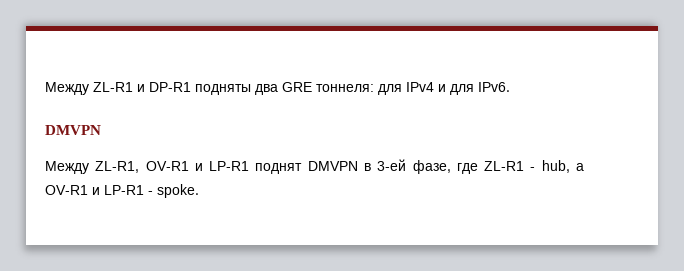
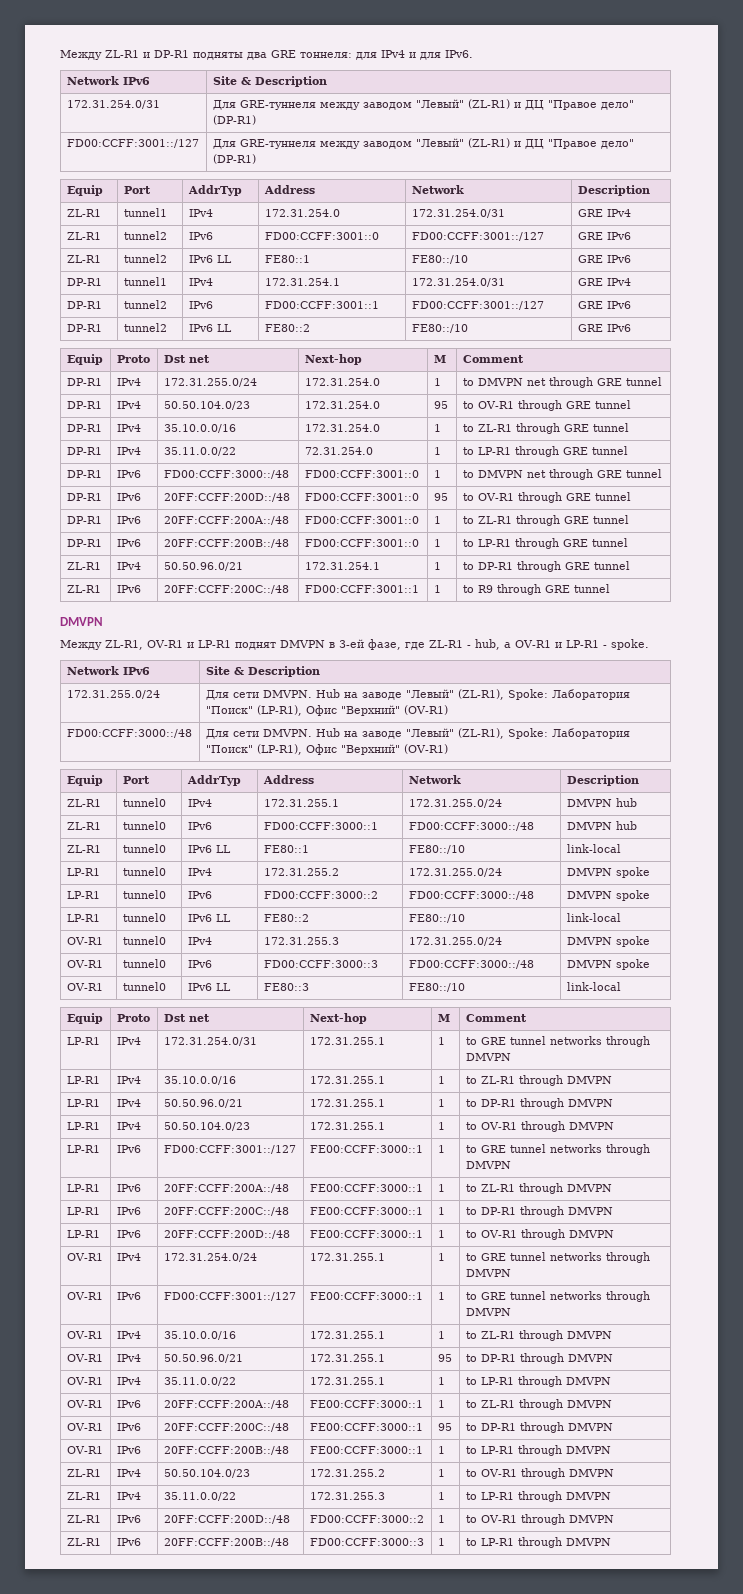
(510, 87) none -> [66,76,150,85] [212,76,327,87] [66,100,160,109] [212,99,634,110] [212,115,256,125] [66,139,199,148] [212,138,634,149] [212,154,256,164] [66,185,103,196] [123,186,151,194] [187,185,242,196] [263,185,315,194] [411,185,464,194] [577,185,650,196] [66,209,101,217] [123,208,167,217] [188,209,213,217] [264,209,340,217] [411,209,505,218] [577,209,631,217] [66,232,101,240] [123,231,167,240] [188,232,213,240] [264,232,379,240] [411,232,544,241] [577,232,631,240] [66,255,101,263] [123,254,167,263] [188,255,232,263] [264,255,310,263] [411,255,468,264] [577,255,631,263] [66,278,102,286] [123,277,167,286] [188,278,213,286] [264,278,340,286] [411,278,505,287] [577,278,631,286] [66,301,102,309] [123,300,167,309] [188,301,213,309] [264,301,379,309] [411,301,544,310] [577,301,631,309] [66,324,102,332] [123,323,167,332] [188,324,232,332] [264,324,310,332] [411,324,468,333] [577,324,631,332] [66,354,103,365] [116,355,150,363] [163,355,210,363] [304,354,362,365] [433,355,446,363] [462,355,524,363] [66,378,102,386] [116,378,141,386] [163,378,257,387] [304,378,380,386] [433,378,441,386] [462,377,662,388] [66,401,102,409] [116,401,141,409] [163,401,250,410] [304,401,380,409] [433,401,448,409] [462,400,631,411] [66,424,102,432] [116,424,141,432] [163,424,236,433] [304,424,380,432] [433,424,441,432] [462,423,629,434] [66,447,102,455] [116,447,141,455] [163,447,236,456] [304,447,373,455] [433,447,441,455] [462,446,628,457] [66,470,102,478] [116,470,141,478] [163,470,289,479] [304,470,419,478] [433,470,441,478] [462,469,662,480] [66,493,102,501] [116,493,141,501] [163,493,290,502] [304,493,419,501] [433,493,448,501] [462,492,631,503] [66,516,102,524] [116,516,141,524] [163,516,289,525] [304,516,419,524] [433,516,441,524] [462,515,629,526] [66,539,102,547] [116,539,141,547] [163,539,289,548] [304,539,419,547] [433,539,441,547] [462,538,628,549] [66,562,101,570] [116,562,141,570] [163,562,243,571] [304,562,380,570] [433,562,441,570] [462,561,630,572] [66,585,101,593] [116,585,141,593] [163,585,289,594] [304,585,419,593] [433,585,441,593] [462,584,610,595] // Network IPv6 | Site & Description // 172.31.254.0/31 | Для GRE-туннеля между заводом "Левый" (ZL-R1) и ДЦ "Правое дело" (DP-R1) // FD00:CCFF:3001::/127 | Для GRE-туннеля между заводом "Левый" (ZL-R1) и ДЦ "Правое дело" (DP-R1) // Equip | Port | AddrTyp | Address | Network | Description // ZL-R1 | tunnel1 | IPv4 | 172.31.254.0 | 172.31.254.0/31 | GRE IPv4 // ZL-R1 | tunnel2 | IPv6 | FD00:CCFF:3001::0 | FD00:CCFF:3001::/127 | GRE IPv6 // ZL-R1 | tunnel2 | IPv6 LL | FE80::1 | FE80::/10 | GRE IPv6 // DP-R1 | tunnel1 | IPv4 | 172.31.254.1 | 172.31.254.0/31 | GRE IPv4 // DP-R1 | tunnel2 | IPv6 | FD00:CCFF:3001::1 | FD00:CCFF:3001::/127 | GRE IPv6 // DP-R1 | tunnel2 | IPv6 LL | FE80::2 | FE80::/10 | GRE IPv6 // Equip | Proto | Dst net | Next-hop | M | Comment // DP-R1 | IPv4 | 172.31.255.0/24 | 172.31.254.0 | 1 | to DMVPN net through GRE tunnel // DP-R1 | IPv4 | 50.50.104.0/23 | 172.31.254.0 | 95 | to OV-R1 through GRE tunnel // DP-R1 | IPv4 | 35.10.0.0/16 | 172.31.254.0 | 1 | to ZL-R1 through GRE tunnel // DP-R1 | IPv4 | 35.11.0.0/22 | 72.31.254.0 | 1 | to LP-R1 through GRE tunnel // DP-R1 | IPv6 | FD00:CCFF:3000::/48 | FD00:CCFF:3001::0 | 1 | to DMVPN net through GRE tunnel // DP-R1 | IPv6 | 20FF:CCFF:200D::/48 | FD00:CCFF:3001::0 | 95 | to OV-R1 through GRE tunnel // DP-R1 | IPv6 | 20FF:CCFF:200A::/48 | FD00:CCFF:3001::0 | 1 | to ZL-R1 through GRE tunnel // DP-R1 | IPv6 | 20FF:CCFF:200B::/48 | FD00:CCFF:3001::0 | 1 | to LP-R1 through GRE tunnel // ZL-R1 | IPv4 | 50.50.96.0/21 | 172.31.254.1 | 1 | to DP-R1 through GRE tunnel // ZL-R1 | IPv6 | 20FF:CCFF:200C::/48 | FD00:CCFF:3001::1 | 1 | to R9 through GRE tunnel
(199, 191) none -> [66,666,150,675] [205,666,320,677] [66,690,160,699] [205,689,630,700] [205,705,448,716] [66,729,192,738] [205,728,630,739] [205,744,448,755] [66,775,103,786] [122,776,150,784] [186,775,241,786] [262,775,314,784] [408,775,461,784] [566,775,639,786] [66,799,101,807] [122,798,166,807] [187,799,212,807] [263,799,339,807] [408,799,502,808] [566,798,637,807] [66,822,101,830] [122,821,166,830] [187,822,212,830] [263,822,378,830] [408,822,534,831] [566,821,637,830] [66,845,101,853] [122,844,166,853] [187,845,231,853] [263,845,309,853] [408,845,465,854] [566,844,621,853] [66,868,100,876] [122,867,166,876] [187,868,212,876] [263,868,339,876] [408,868,502,877] [566,867,650,878] [66,891,100,899] [122,890,166,899] [187,891,212,899] [263,891,378,899] [408,891,534,900] [566,890,650,901] [66,914,100,922] [122,913,166,922] [187,914,231,922] [263,914,309,922] [408,914,465,923] [566,913,621,922] [66,937,103,945] [122,936,166,945] [187,937,212,945] [263,937,339,945] [408,937,502,946] [566,936,650,947] [66,960,103,968] [122,959,166,968] [187,960,212,968] [263,960,378,968] [408,960,534,969] [566,959,650,970] [66,983,103,991] [122,982,166,991] [187,983,231,991] [263,983,309,991] [408,983,465,992] [566,982,621,991] [66,1013,103,1024] [116,1014,150,1022] [163,1014,210,1022] [309,1013,367,1024] [437,1014,450,1022] [465,1014,527,1022] [66,1037,100,1045] [116,1037,141,1045] [163,1037,257,1046] [309,1037,385,1045] [437,1037,445,1045] [465,1036,650,1047] [465,1053,511,1061] [66,1076,100,1084] [116,1076,141,1084] [163,1076,236,1085] [309,1076,385,1084] [437,1076,445,1084] [465,1075,612,1086] [66,1099,100,1107] [116,1099,141,1107] [163,1099,243,1108] [309,1099,385,1107] [437,1099,445,1107] [465,1098,613,1109] [66,1122,100,1130] [116,1122,141,1130] [163,1122,250,1131] [309,1122,385,1130] [437,1122,445,1130] [465,1121,614,1132] [66,1145,100,1153] [116,1145,141,1153] [163,1145,296,1154] [309,1145,423,1153] [437,1145,445,1153] [465,1144,650,1155] [465,1161,511,1169] [66,1184,100,1192] [116,1184,141,1192] [163,1184,289,1193] [309,1184,423,1192] [437,1184,445,1192] [465,1183,612,1194] [66,1207,100,1215] [116,1207,141,1215] [163,1207,289,1216] [309,1207,423,1215] [437,1207,445,1215] [465,1206,613,1217] [66,1230,100,1238] [116,1230,141,1238] [163,1230,290,1239] [309,1230,423,1238] [437,1230,445,1238] [465,1229,614,1240] [66,1253,103,1261] [116,1253,141,1261] [163,1253,257,1262] [309,1253,385,1261] [437,1253,445,1261] [465,1252,650,1263] [465,1269,511,1277] [66,1292,103,1300] [116,1292,141,1300] [163,1292,296,1301] [309,1292,423,1300] [437,1292,445,1300] [465,1291,650,1302] [465,1308,511,1316] [66,1331,103,1339] [116,1331,141,1339] [163,1331,236,1340] [309,1331,385,1339] [437,1331,445,1339] [465,1330,612,1341] [66,1354,103,1362] [116,1354,141,1362] [163,1354,243,1363] [309,1354,385,1362] [437,1354,452,1362] [465,1353,613,1364] [66,1377,103,1385] [116,1377,141,1385] [163,1377,236,1386] [309,1377,385,1385] [437,1377,445,1385] [465,1376,611,1387] [66,1400,103,1408] [116,1400,141,1408] [163,1400,289,1409] [309,1400,423,1408] [437,1400,445,1408] [465,1399,612,1410] [66,1423,103,1431] [116,1423,141,1431] [163,1423,289,1432] [309,1423,423,1431] [437,1423,452,1431] [465,1422,613,1433] [66,1446,103,1454] [116,1446,141,1454] [163,1446,289,1455] [309,1446,423,1454] [437,1446,445,1454] [465,1445,611,1456] [66,1469,101,1477] [116,1469,141,1477] [163,1469,250,1478] [309,1469,385,1477] [437,1469,445,1477] [465,1468,614,1479] [66,1492,101,1500] [116,1492,141,1500] [163,1492,236,1501] [309,1492,385,1500] [437,1492,445,1500] [465,1491,611,1502] [66,1515,101,1523] [116,1515,141,1523] [163,1515,290,1524] [309,1515,424,1523] [437,1515,445,1523] [465,1514,614,1525] [66,1538,101,1546] [116,1538,141,1546] [163,1538,289,1547] [309,1538,424,1546] [437,1538,445,1546] [465,1537,611,1548] // Network IPv6 | Site & Description // 172.31.255.0/24 | Для сети DMVPN. Hub на заводе "Левый" (ZL-R1), Spoke: Лаборатория "Поиск" (LP-R1), Офис "Верхний" (OV-R1) // FD00:CCFF:3000::/48 | Для сети DMVPN. Hub на заводе "Левый" (ZL-R1), Spoke: Лаборатория "Поиск" (LP-R1), Офис "Верхний" (OV-R1) // Equip | Port | AddrTyp | Address | Network | Description // ZL-R1 | tunnel0 | IPv4 | 172.31.255.1 | 172.31.255.0/24 | DMVPN hub // ZL-R1 | tunnel0 | IPv6 | FD00:CCFF:3000::1 | FD00:CCFF:3000::/48 | DMVPN hub // ZL-R1 | tunnel0 | IPv6 LL | FE80::1 | FE80::/10 | link-local // LP-R1 | tunnel0 | IPv4 | 172.31.255.2 | 172.31.255.0/24 | DMVPN spoke // LP-R1 | tunnel0 | IPv6 | FD00:CCFF:3000::2 | FD00:CCFF:3000::/48 | DMVPN spoke // LP-R1 | tunnel0 | IPv6 LL | FE80::2 | FE80::/10 | link-local // OV-R1 | tunnel0 | IPv4 | 172.31.255.3 | 172.31.255.0/24 | DMVPN spoke // OV-R1 | tunnel0 | IPv6 | FD00:CCFF:3000::3 | FD00:CCFF:3000::/48 | DMVPN spoke // OV-R1 | tunnel0 | IPv6 LL | FE80::3 | FE80::/10 | link-local // Equip | Proto | Dst net | Next-hop | M | Comment // LP-R1 | IPv4 | 172.31.254.0/31 | 172.31.255.1 | 1 | to GRE tunnel networks through DMVPN // LP-R1 | IPv4 | 35.10.0.0/16 | 172.31.255.1 | 1 | to ZL-R1 through DMVPN // LP-R1 | IPv4 | 50.50.96.0/21 | 172.31.255.1 | 1 | to DP-R1 through DMVPN // LP-R1 | IPv4 | 50.50.104.0/23 | 172.31.255.1 | 1 | to OV-R1 through DMVPN // LP-R1 | IPv6 | FD00:CCFF:3001::/127 | FE00:CCFF:3000::1 | 1 | to GRE tunnel networks through DMVPN // LP-R1 | IPv6 | 20FF:CCFF:200A::/48 | FE00:CCFF:3000::1 | 1 | to ZL-R1 through DMVPN // LP-R1 | IPv6 | 20FF:CCFF:200C::/48 | FE00:CCFF:3000::1 | 1 | to DP-R1 through DMVPN // LP-R1 | IPv6 | 20FF:CCFF:200D::/48 | FE00:CCFF:3000::1 | 1 | to OV-R1 through DMVPN // OV-R1 | IPv4 | 172.31.254.0/24 | 172.31.255.1 | 1 | to GRE tunnel networks through DMVPN // OV-R1 | IPv6 | FD00:CCFF:3001::/127 | FE00:CCFF:3000::1 | 1 | to GRE tunnel networks through DMVPN // OV-R1 | IPv4 | 35.10.0.0/16 | 172.31.255.1 | 1 | to ZL-R1 through DMVPN // OV-R1 | IPv4 | 50.50.96.0/21 | 172.31.255.1 | 95 | to DP-R1 through DMVPN // OV-R1 | IPv4 | 35.11.0.0/22 | 172.31.255.1 | 1 | to LP-R1 through DMVPN // OV-R1 | IPv6 | 20FF:CCFF:200A::/48 | FE00:CCFF:3000::1 | 1 | to ZL-R1 through DMVPN // OV-R1 | IPv6 | 20FF:CCFF:200C::/48 | FE00:CCFF:3000::1 | 95 | to DP-R1 through DMVPN // OV-R1 | IPv6 | 20FF:CCFF:200B::/48 | FE00:CCFF:3000::1 | 1 | to LP-R1 through DMVPN // ZL-R1 | IPv4 | 50.50.104.0/23 | 172.31.255.2 | 1 | to OV-R1 through DMVPN // ZL-R1 | IPv4 | 35.11.0.0/22 | 172.31.255.3 | 1 | to LP-R1 through DMVPN // ZL-R1 | IPv6 | 20FF:CCFF:200D::/48 | FD00:CCFF:3000::2 | 1 | to OV-R1 through DMVPN // ZL-R1 | IPv6 | 20FF:CCFF:200B::/48 | FD00:CCFF:3000::3 | 1 | to LP-R1 through DMVPN

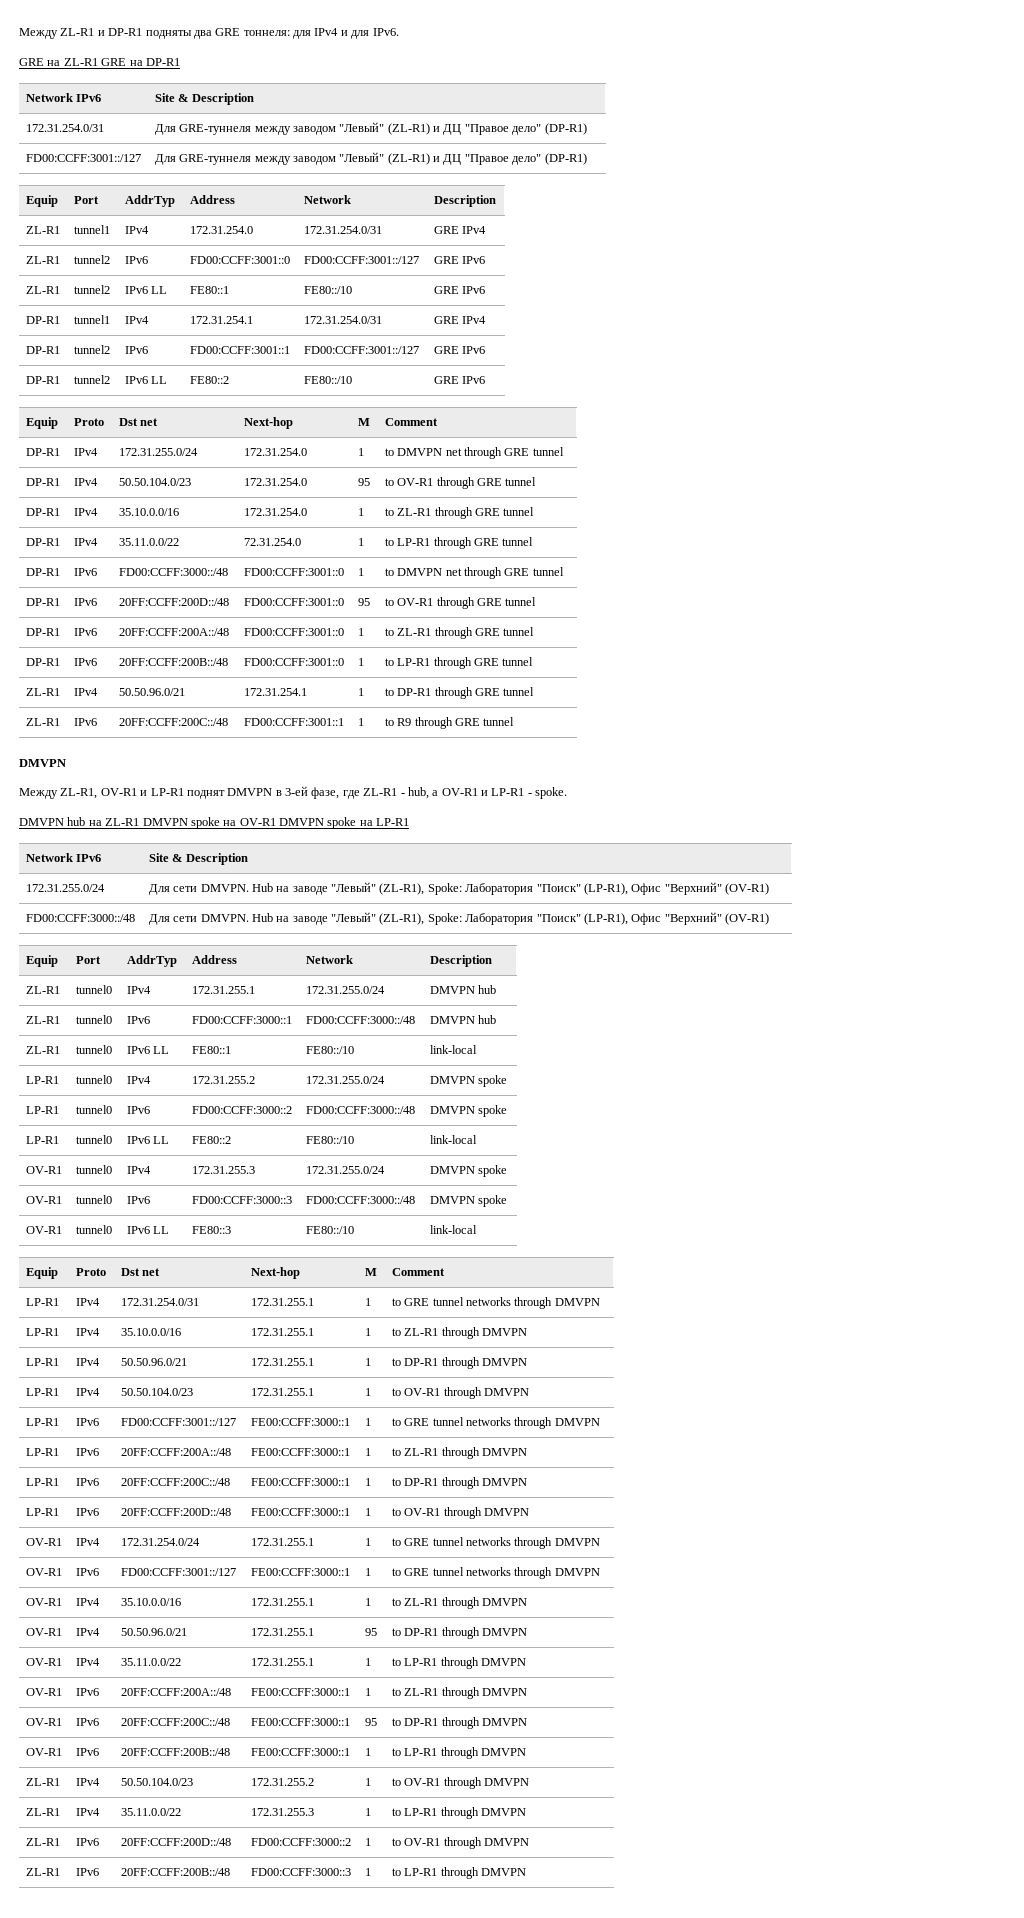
(473, 54) none -> [19,58,180,66] // GRE на ZL-R1 GRE на DP-R1
(649, 644) none -> [19,817,410,829] // DMVPN hub на ZL-R1 DMVPN spoke на OV-R1 DMVPN spoke на LP-R1

